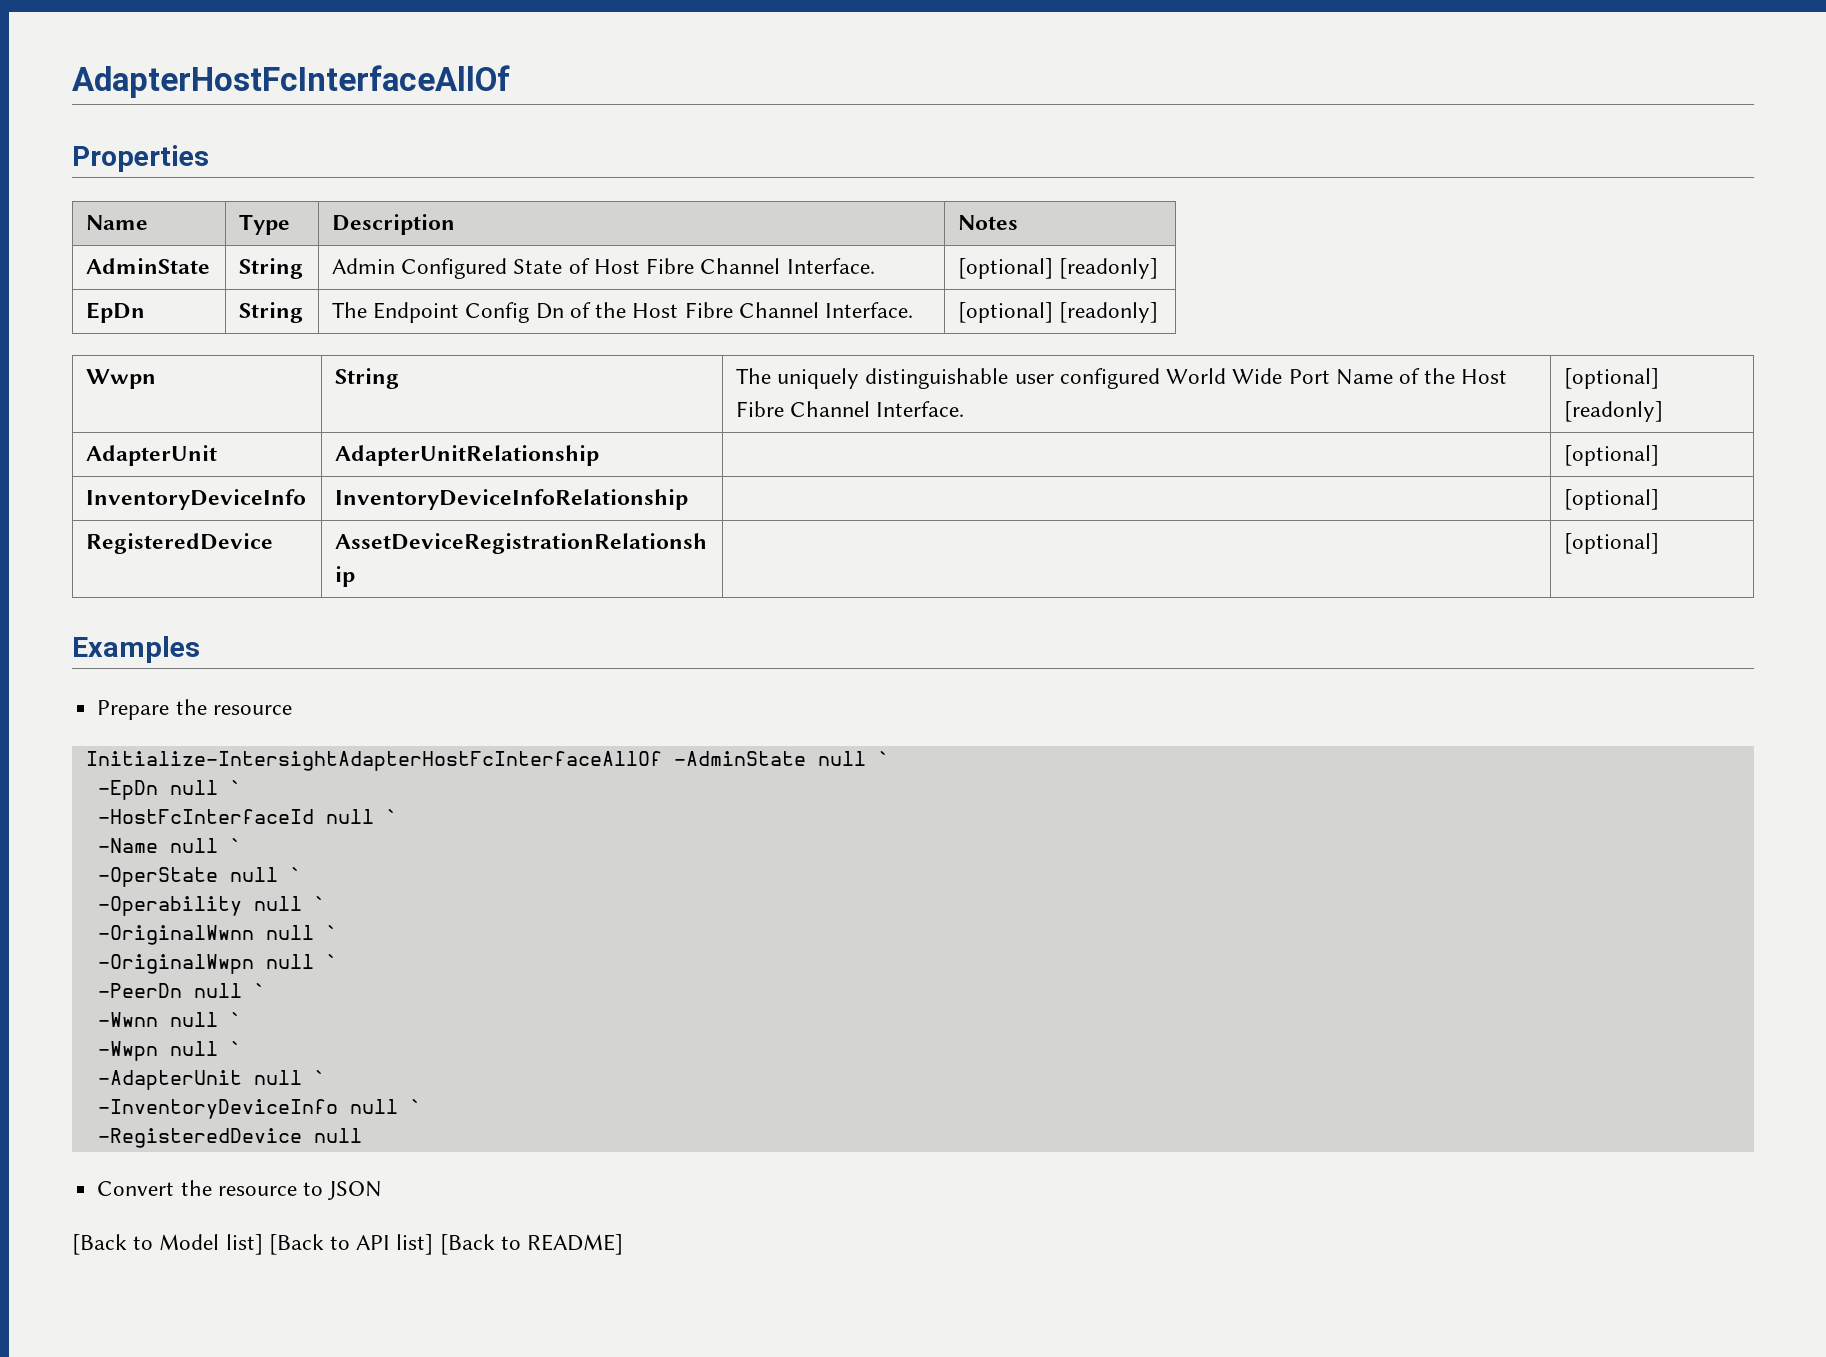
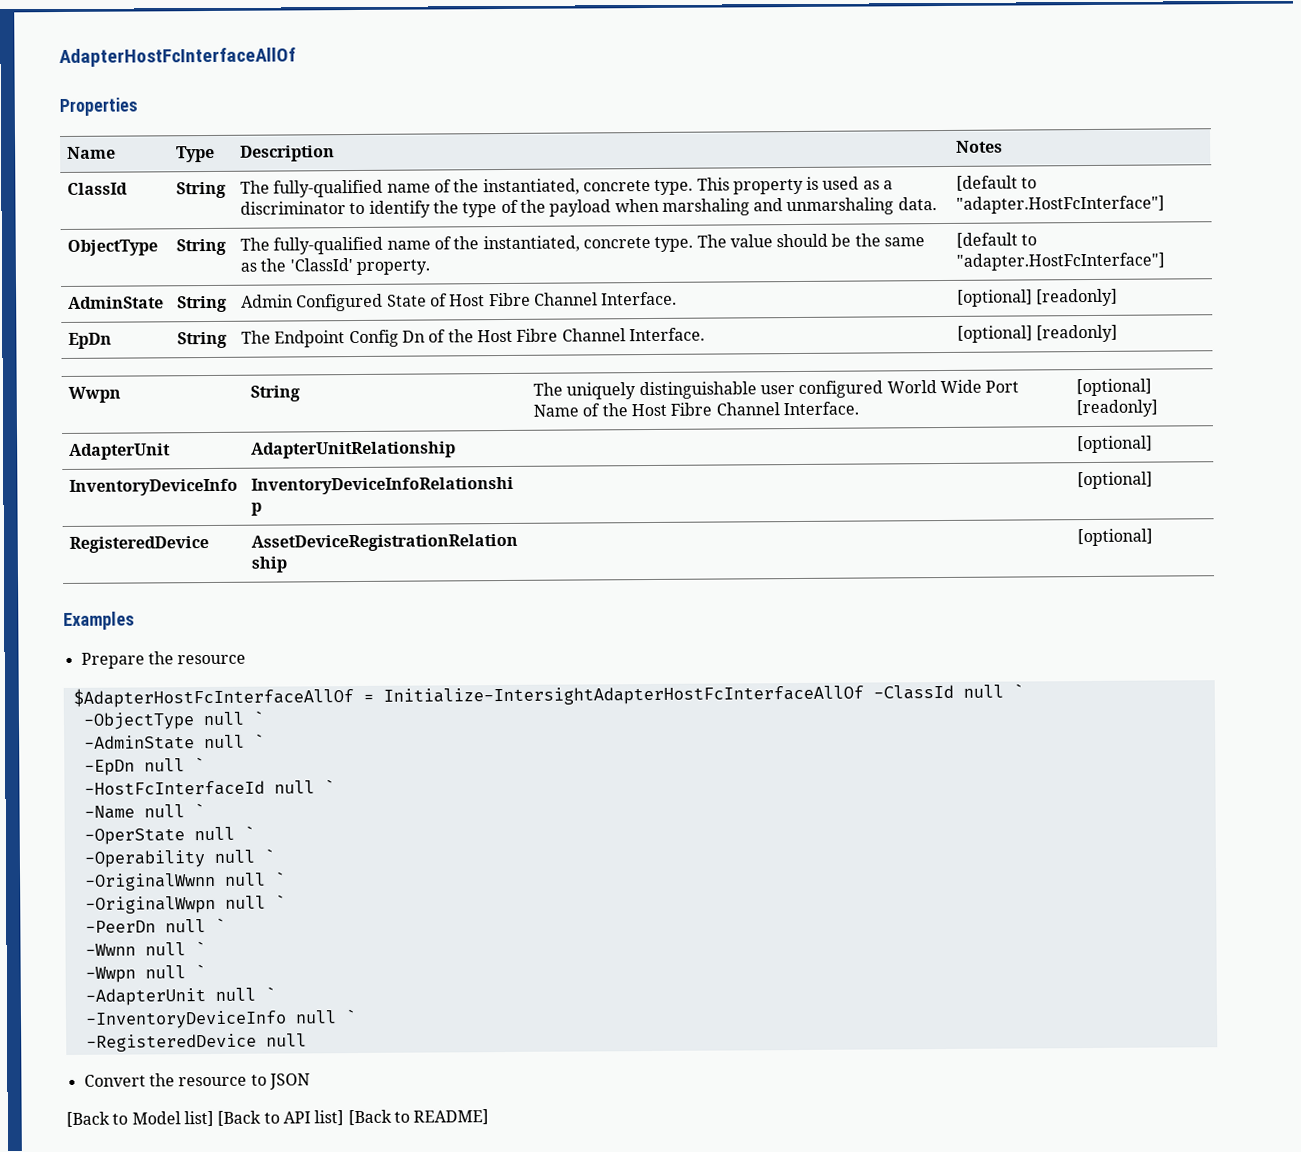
(1019, 222) none -> [66,182,128,195] [175,181,226,199] [239,176,894,198] [239,197,937,218] [955,175,1038,191] [955,195,1165,214] [66,239,158,256] [175,238,226,256] [239,233,926,255] [239,258,430,275] [955,232,1038,248] [955,252,1165,271] // ClassId | String | The fully-qualified name of the instantiated, concrete type. This property is used as a discriminator to identify the type of the payload when marshaling and unmarshaling data. | [default to "adapter.HostFcInterface"] // ObjectType | String | The fully-qualified name of the instantiated, concrete type. The value should be the same as the 'ClassId' property. | [default to "adapter.HostFcInterface"]
[85,751,662,771] Initialize-IntersightAdapterHostFcInterfaceAllOf -> [72,683,1024,708] [82,710,265,730] $AdapterHostFcInterfaceAllOf = Initialize-IntersightAdapterHostFcInterfaceAllOf -ClassId null ` // -ObjectType null ` //

